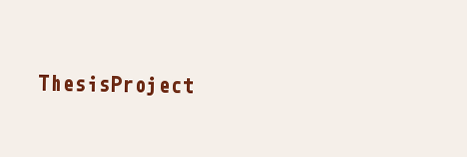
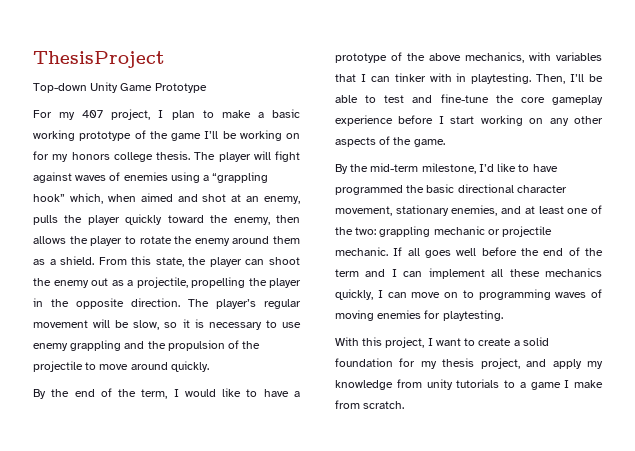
(195, 85) none -> [33,82,207,93] [33,109,300,120] [33,130,300,141] [33,151,300,162] [33,172,269,183] [33,193,300,204] [33,214,300,225] [33,236,300,246] [33,256,300,267] [33,277,301,288] [33,298,301,309] [33,319,301,330] [33,340,261,351] [33,361,209,372] [33,388,300,399] [335,52,602,63] [335,73,603,84] [335,94,603,105] [335,115,603,126] [335,136,445,147] [335,163,558,174] [335,184,567,195] [335,205,602,216] [335,226,553,237] [335,247,603,258] [335,268,602,279] [335,289,602,300] [335,310,503,321] [335,337,549,348] [335,358,603,369] [335,379,603,390] [335,400,405,409] // Top-down Unity Game Prototype // For my 407 project, I plan to make a basic working prototype of the game I’ll be working on for my honors college thesis. The player will fight against waves of enemies using a “grappling hook” which, when aimed and shot at an enemy, pulls the player quickly toward the enemy, then allows the player to rotate the enemy around them as a shield. From this state, the player can shoot the enemy out as a projectile, propelling the player in the opposite direction. The player’s regular movement will be slow, so it is necessary to use enemy grappling and the propulsion of the projectile to move around quickly. // By the end of the term, I would like to have a prototype of the above mechanics, with variables that I can tinker with in playtesting. Then, I’ll be able to test and fine-tune the core gameplay experience before I start working on any other aspects of the game. // By the mid-term milestone, I’d like to have programmed the basic directional character movement, stationary enemies, and at least one of the two: grappling mechanic or projectile mechanic. If all goes well before the end of the term and I can implement all these mechanics quickly, I can move on to programming waves of moving enemies for playtesting. // With this project, I want to create a solid foundation for my thesis project, and apply my knowledge from unity tutorials to a game I make from scratch.

